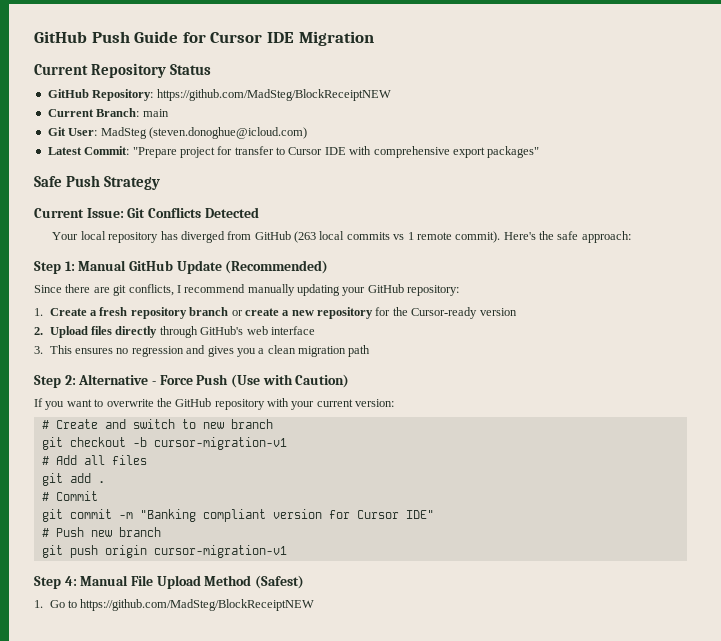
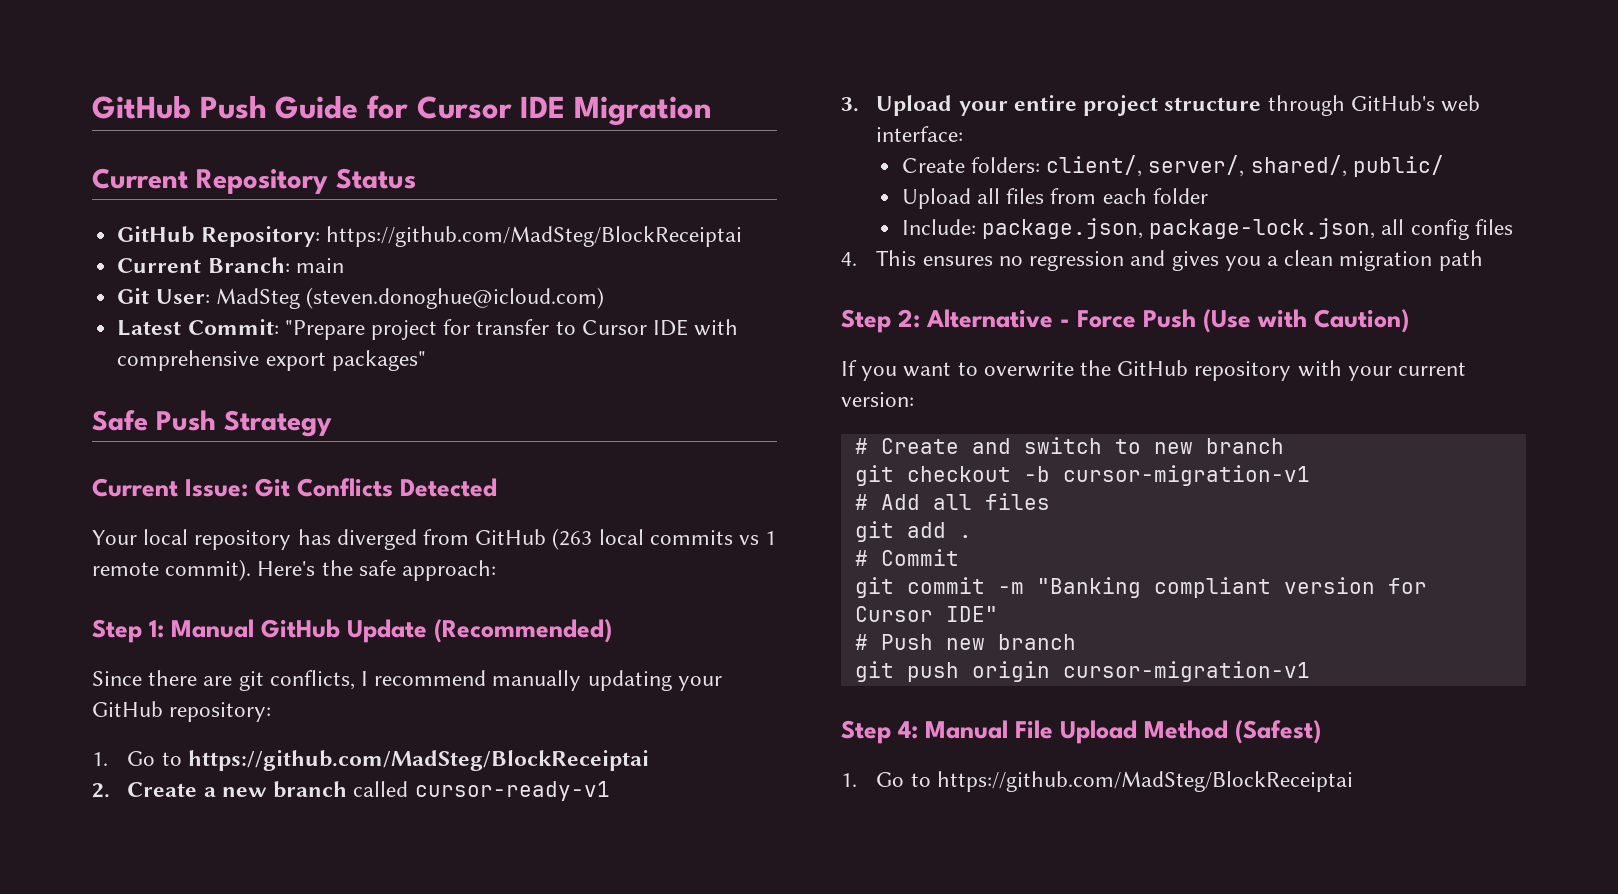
[156,89,391,101] https://github.com/MadSteg/BlockReceiptNEW -> [325,226,742,247] https://github.com/MadSteg/BlockReceiptai
[49,307,517,319] [34,326,315,338] [34,346,43,354] Create a fresh repository branch or create a new repository for the Cursor-ready version // 2. Upload files directly through GitHub's web interface // 3. -> [127,750,649,771] [92,781,610,801] [841,95,1480,116] [876,126,964,142] [901,155,1444,177] [901,188,1208,209] [901,218,1513,240] [841,252,857,266] Go to https://github.com/MadSteg/BlockReceiptai // 2. Create a new branch called cursor-ready-v1 // 3. Upload your entire project structure through GitHub's web interface: // Create folders: client/, server/, shared/, public/ // Upload all files from each folder // Include: package.json, package-lock.json, all config files // 4.
[80,599,315,611] https://github.com/MadSteg/BlockReceiptNEW -> [936,771,1353,792] https://github.com/MadSteg/BlockReceiptai

